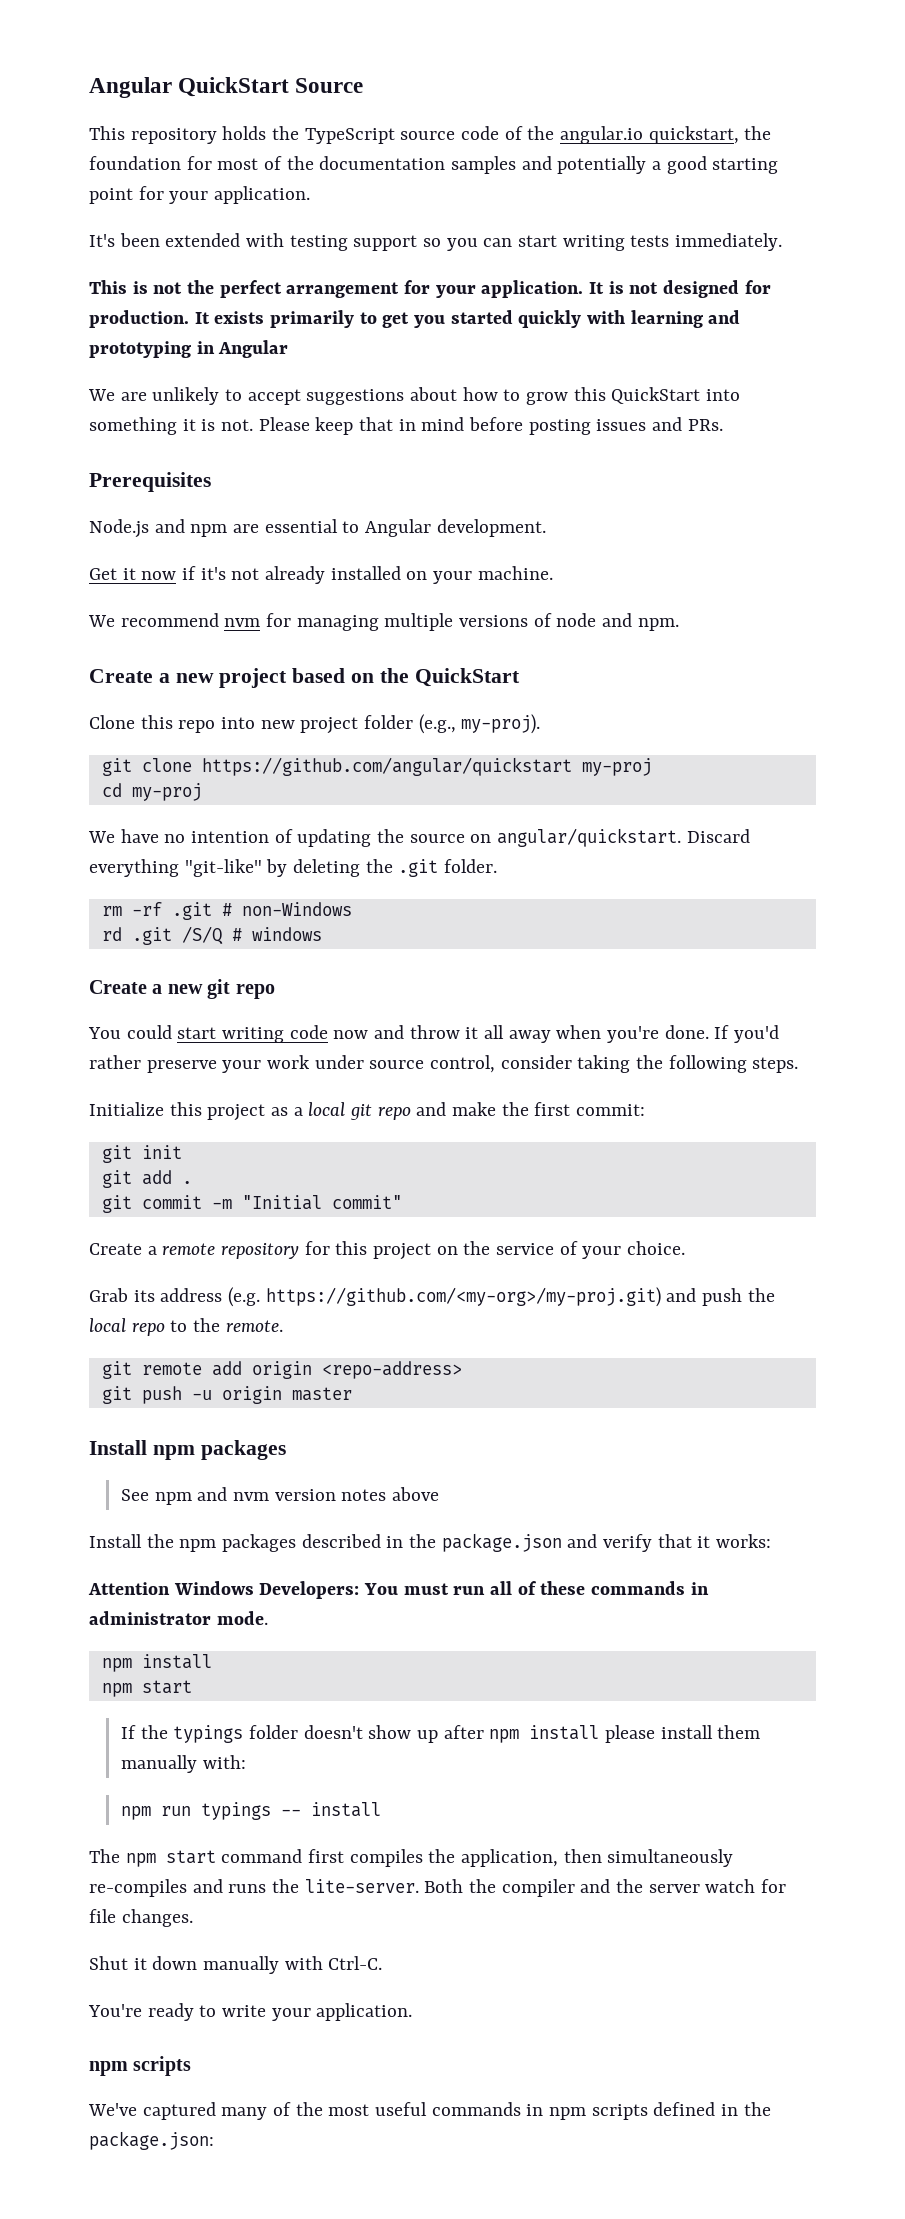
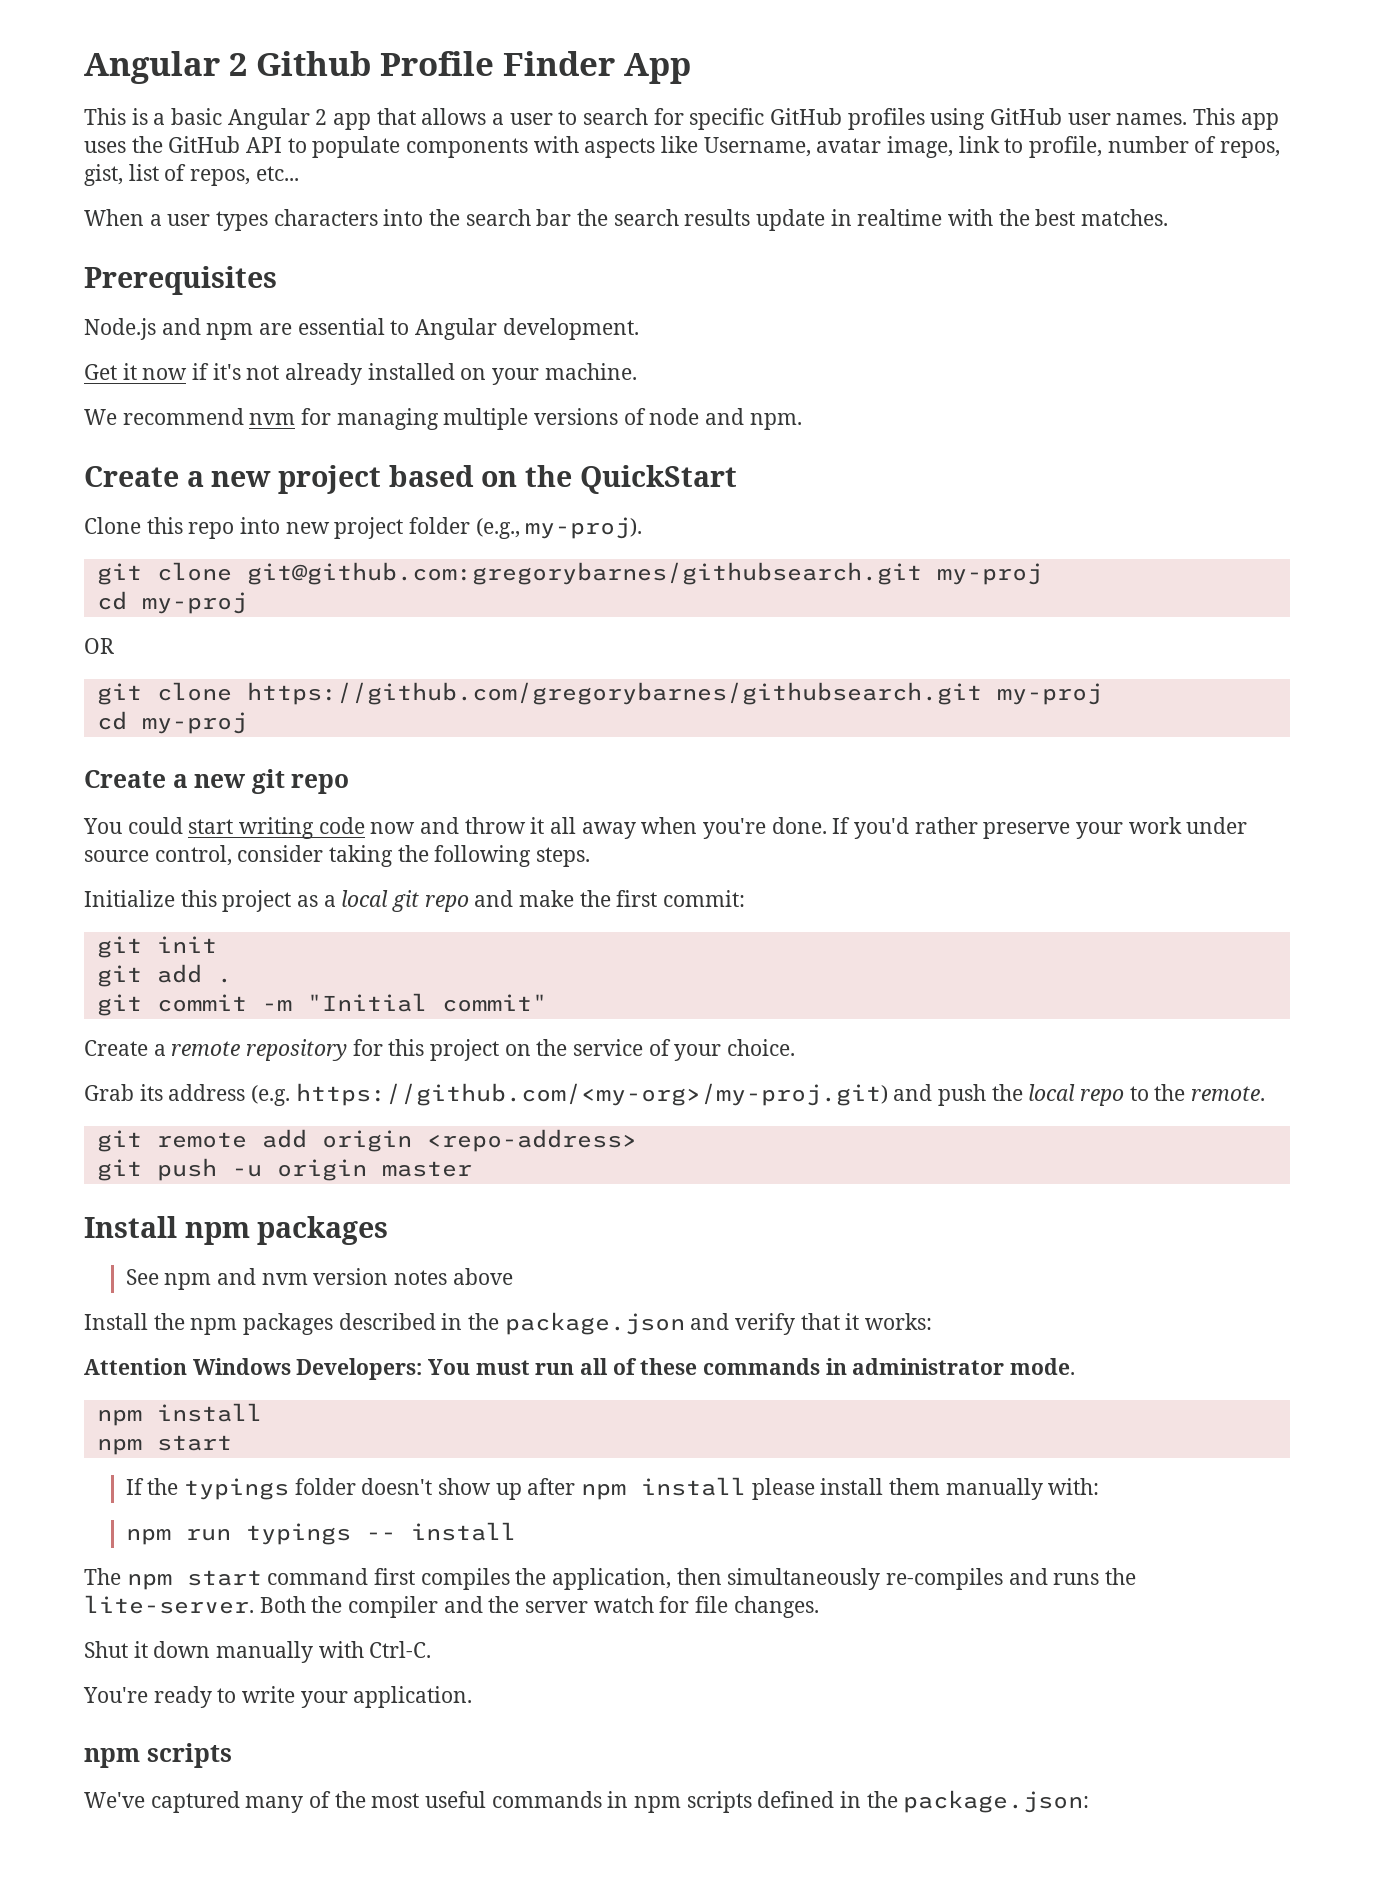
[89,77,364,98] [89,126,772,144] [89,156,779,174] [89,186,311,204] [89,233,783,251] [89,280,771,298] [89,310,741,328] [89,340,289,358] [88,387,741,405] [89,417,723,435] Angular QuickStart Source // This repository holds the TypeScript source code of the angular.io quickstart, the foundation for most of the documentation samples and potentially a good starting point for your application. // It's been extended with testing support so you can start writing tests immediately. // This is not the perfect arrangement for your application. It is not designed for production. It exists primarily to get you started quickly with learning and prototyping in Angular // We are unlikely to accept suggestions about how to grow this QuickStart into something it is not. Please keep that in mind before posting issues and PRs. -> [84,51,691,84] [84,108,1279,130] [84,136,1281,158] [84,164,299,186] [84,209,1169,231] Angular 2 Github Profile Finder App // This is a basic Angular 2 app that allows a user to search for specific GitHub profiles using GitHub user names. This app uses the GitHub API to populate components with aspects like Username, avatar image, link to profile, number of repos, gist, list of repos, etc... // When a user types characters into the search bar the search results update in realtime with the best matches.
[201,757,652,776] [101,783,202,801] [88,828,750,847] [89,859,498,877] [101,902,352,920] [101,926,322,945] https://github.com/angular/quickstart my-proj // cd my-proj // We have no intention of updating the source on angular/quickstart. Discard everything "git-like" by deleting the .git folder. // rm -rf .git # non-Windows // rd .git /S/Q # windows -> [246,562,1042,585] [96,591,247,614] [84,638,114,654] [96,682,1102,705] [96,711,247,734] git@github.com:gregorybarnes/githubsearch.git my-proj // cd my-proj // OR // git clone https://github.com/gregorybarnes/githubsearch.git my-proj // cd my-proj

